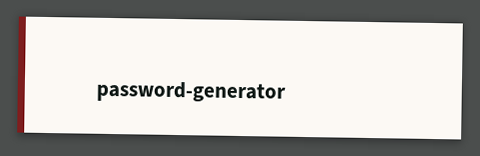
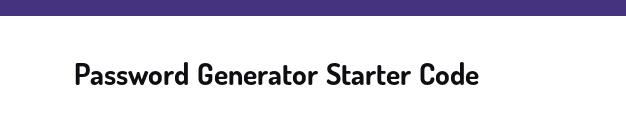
[96,80,286,104] password-generator -> [74,62,479,85] Password Generator Starter Code

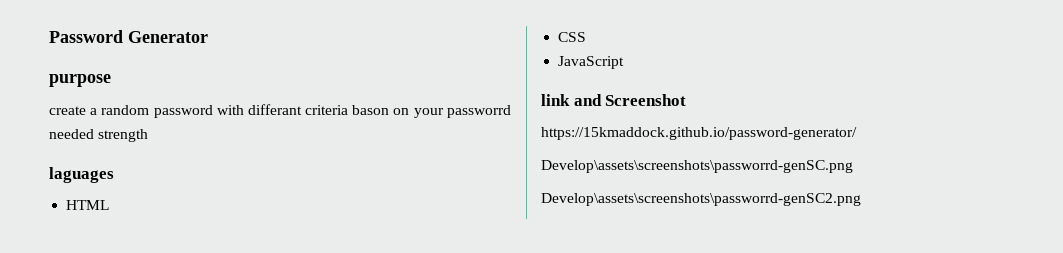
[325,62,479,85] Starter Code -> [49,74,111,87] [49,104,511,118] [49,129,149,142] [49,167,114,183] [66,200,110,210] [558,32,587,42] [558,56,625,69] [541,94,687,106] [541,127,857,140] [541,160,853,173] [541,193,861,206] // purpose // create a random password with differant criteria bason on your passworrd needed strength // laguages // HTML // CSS // JavaScript // link and Screenshot // https://15kmaddock.github.io/password-generator/ // Develop\assets\screenshots\passworrd-genSC.png // Develop\assets\screenshots\passworrd-genSC2.png

